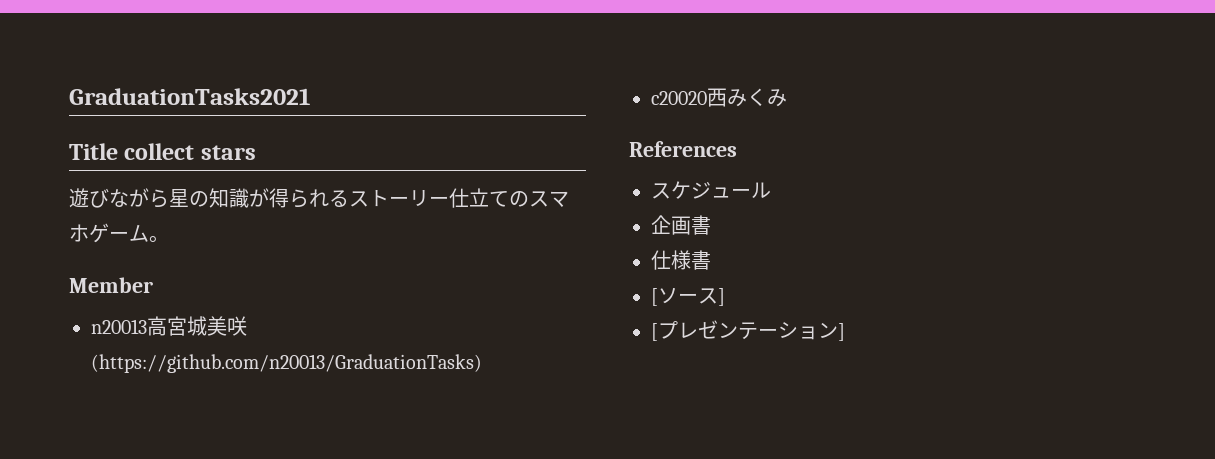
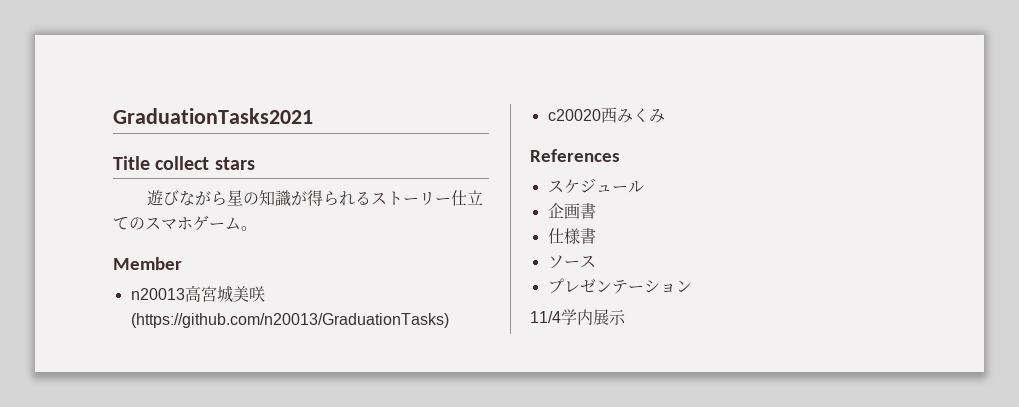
[651,288,658,306] [ -> (596, 236) none
[718,288,725,306] [651,323,658,341] ] // [ -> (596, 261) //
[838,323,845,341] ] -> [530,309,626,325] // 11/4学内展示

